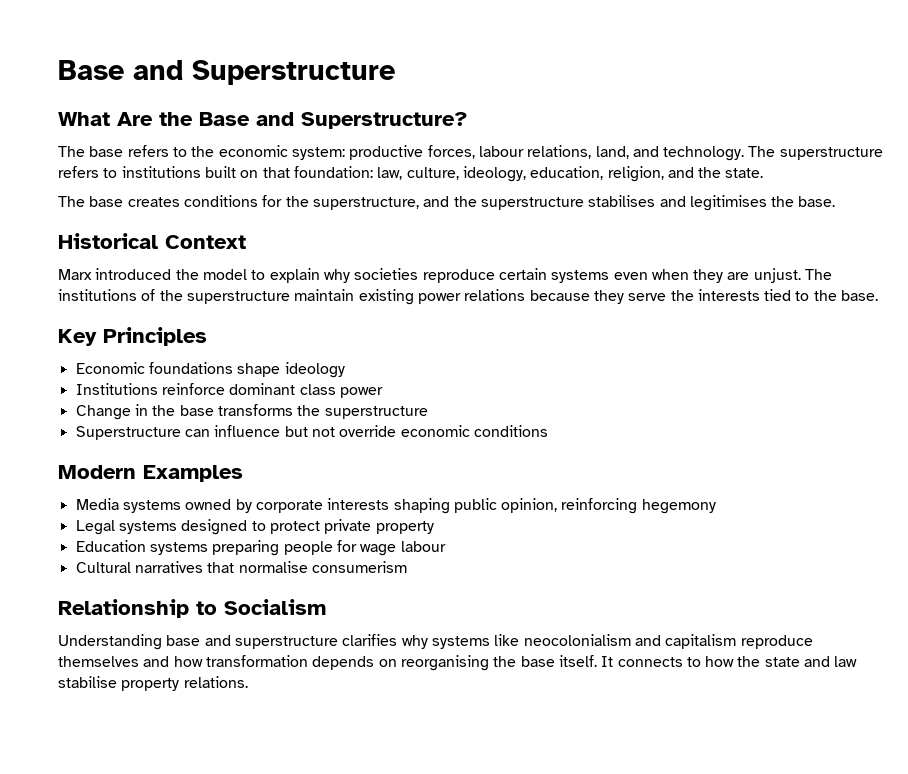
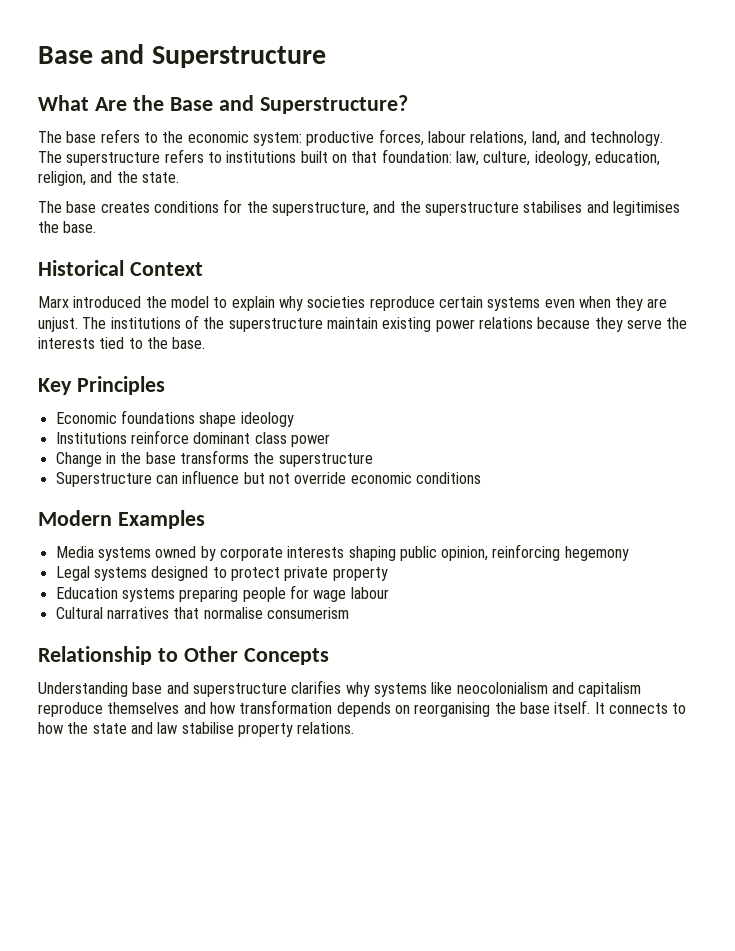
[224,599,326,615] Socialism -> [183,646,329,665] Other Concepts

